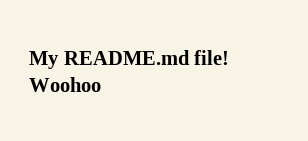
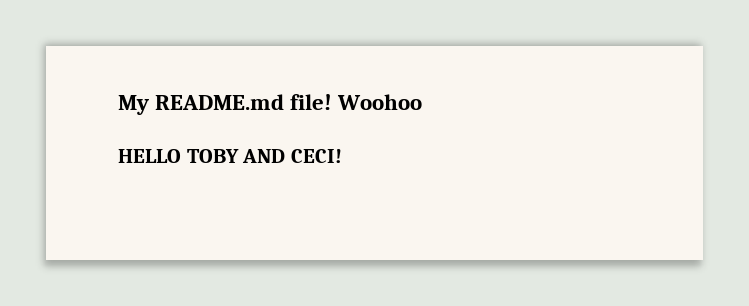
(101, 84) none -> [118,149,342,163] // HELLO TOBY AND CECI!

